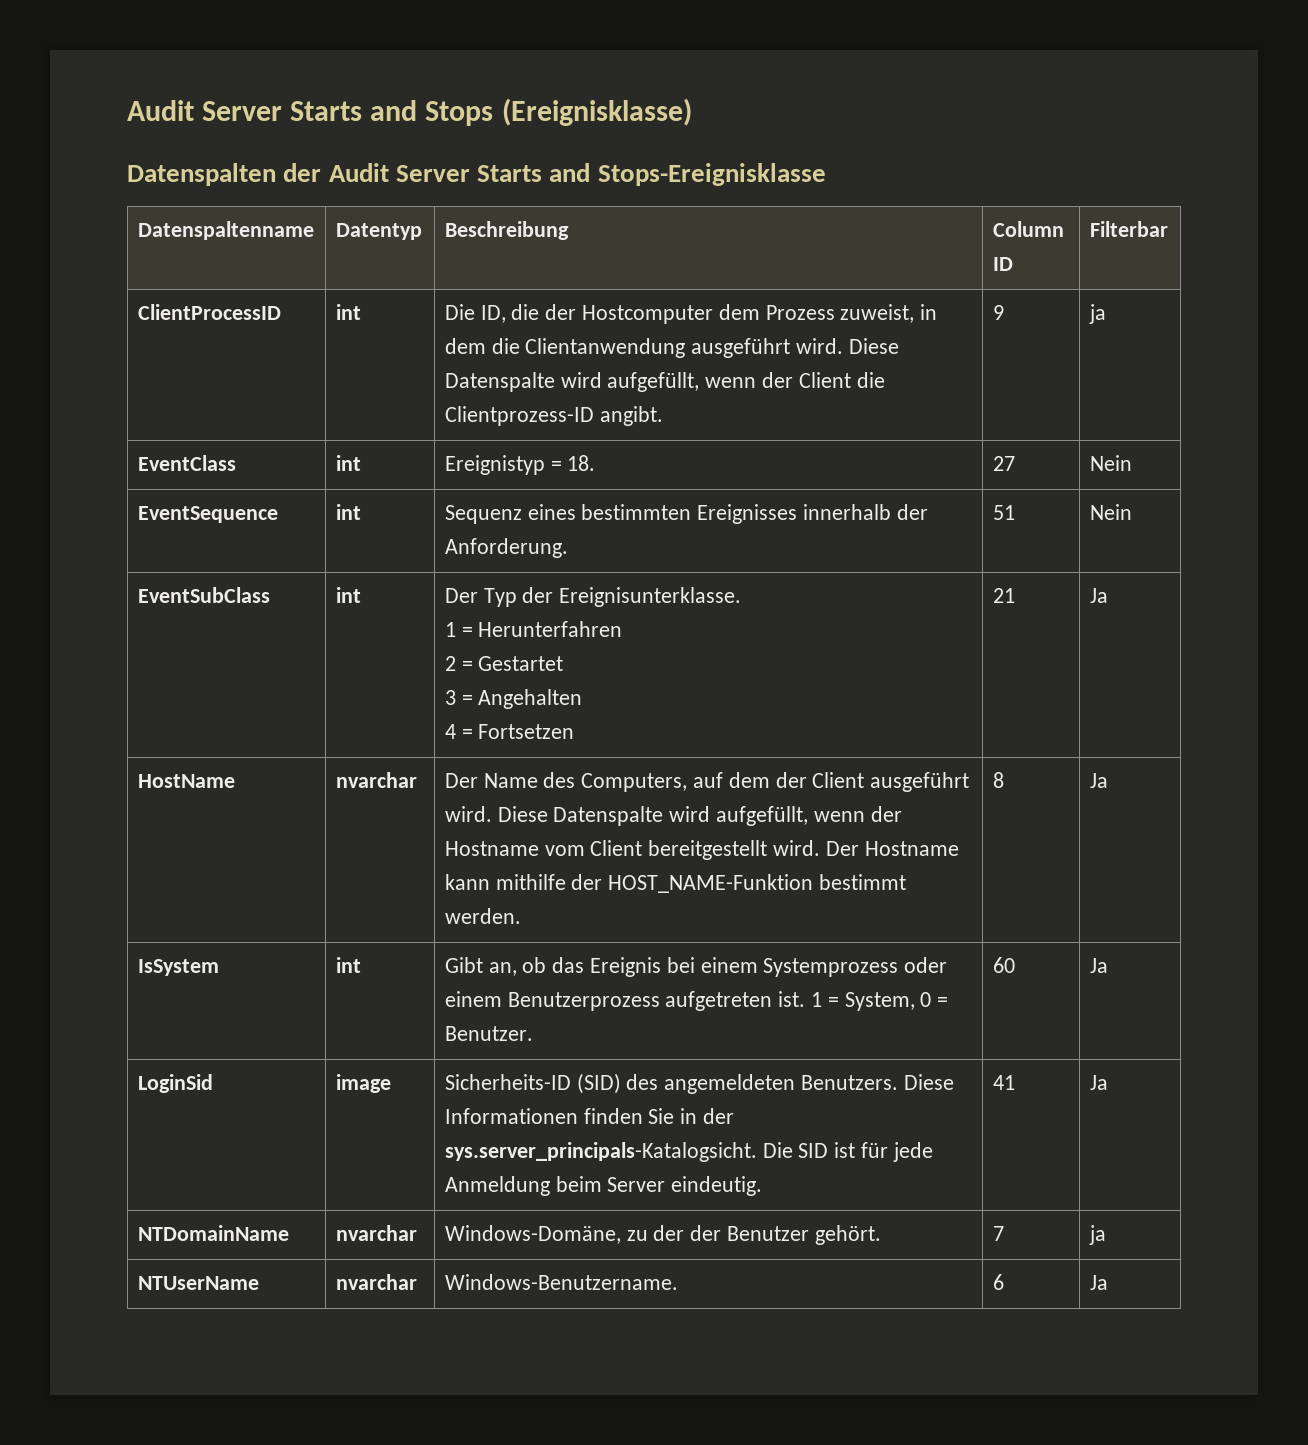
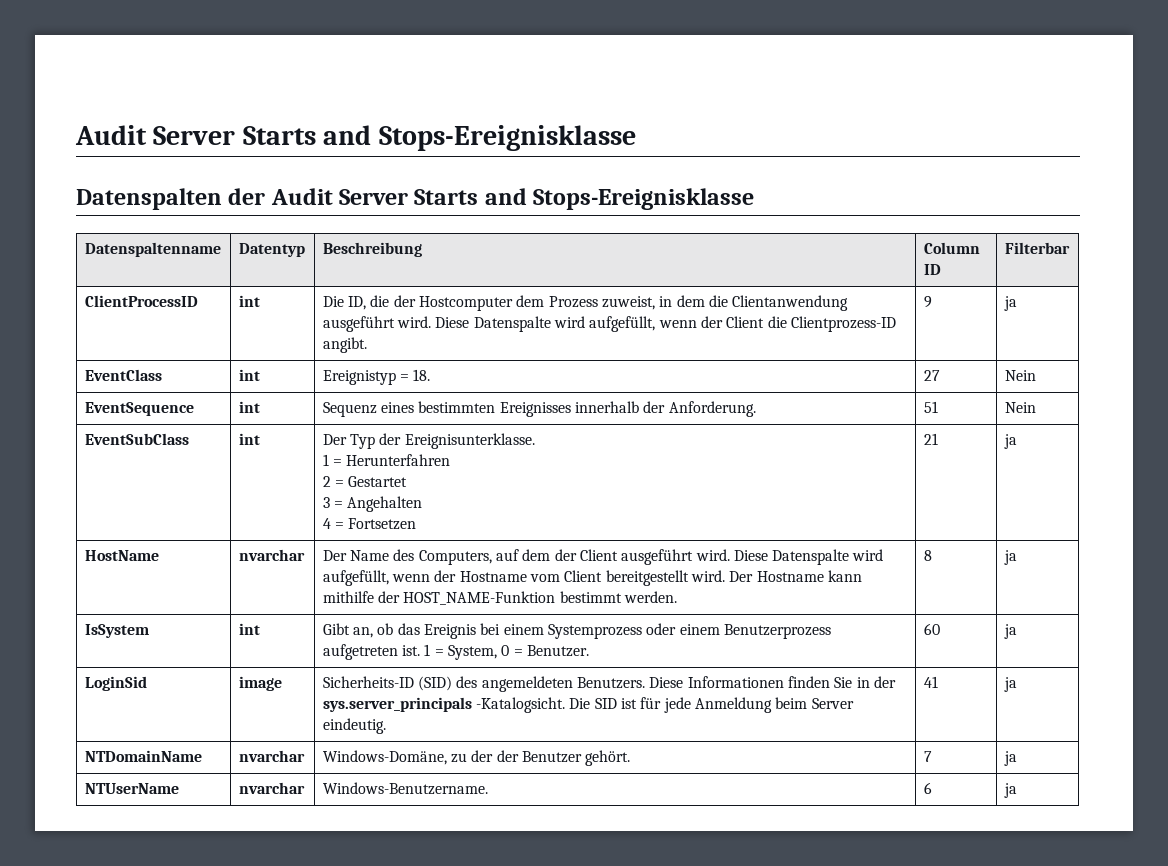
[127,98,692,126] Audit Server Starts and Stops (Ereignisklasse) -> [75,125,636,151] Audit Server Starts and Stops-Ereignisklasse
[1089,588,1108,603] Ja -> [1003,434,1017,449] ja
[1089,773,1108,788] Ja -> [1003,550,1017,565] ja
[1089,958,1108,973] Ja -> [1003,624,1017,639] ja
[444,1142,757,1162] sys.server_principals-Katalogsicht. -> [322,697,565,713] sys.server_principals -Katalogsicht.
[1089,1075,1108,1090] Ja -> [1003,677,1017,692] ja
[1089,1275,1108,1290] Ja -> [1003,783,1017,798] ja

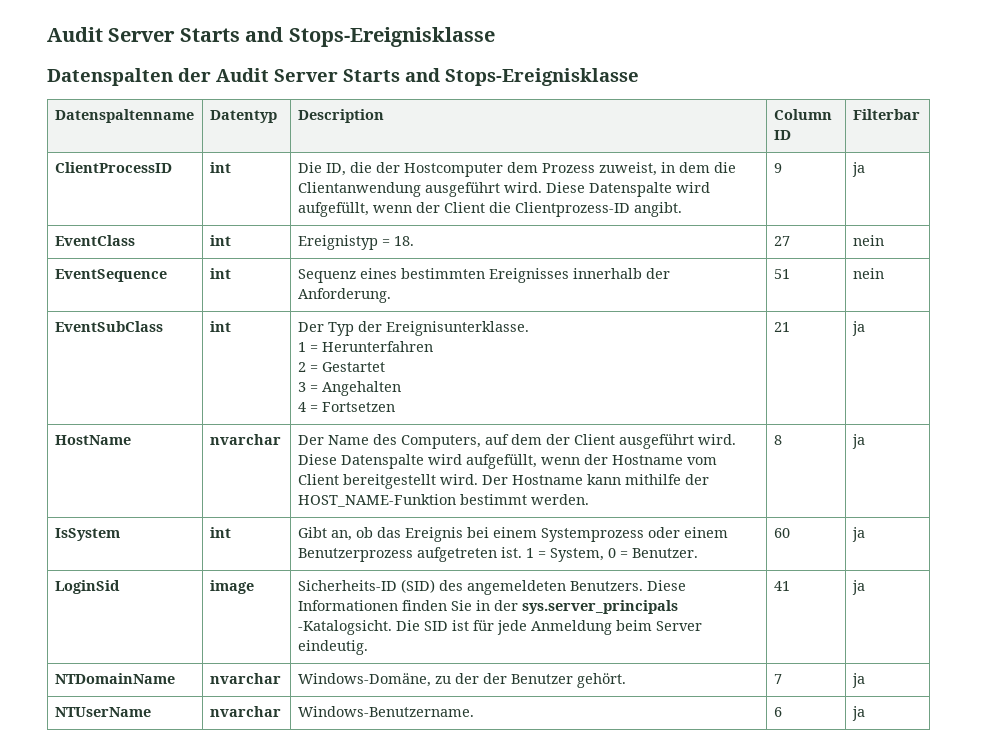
[322,242,422,257] Beschreibung -> [297,109,384,123] Description
[1004,370,1036,381] Nein -> [852,235,884,246] nein
[1004,402,1036,413] Nein -> [852,268,884,279] nein

